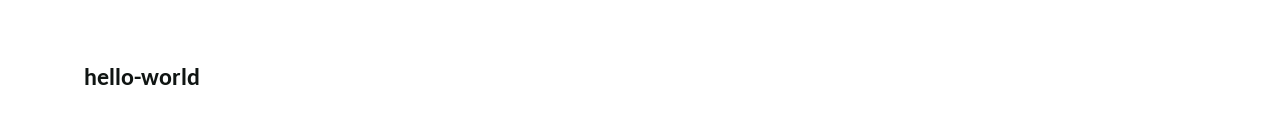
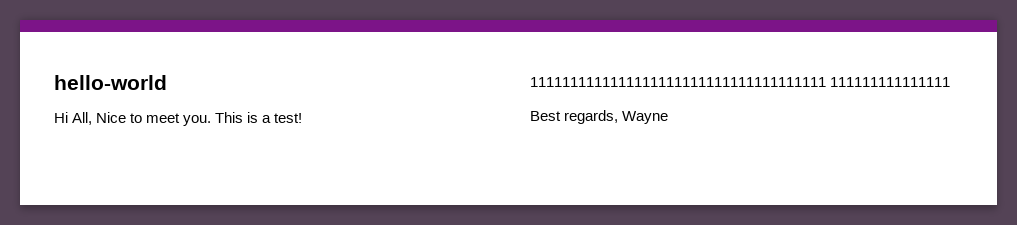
(200, 76) none -> [54,112,303,126] [530,77,951,87] [530,110,669,124] // Hi All, Nice to meet you. This is a test! 1111111111111111111111111111111111111 111111111111111 // Best regards, Wayne

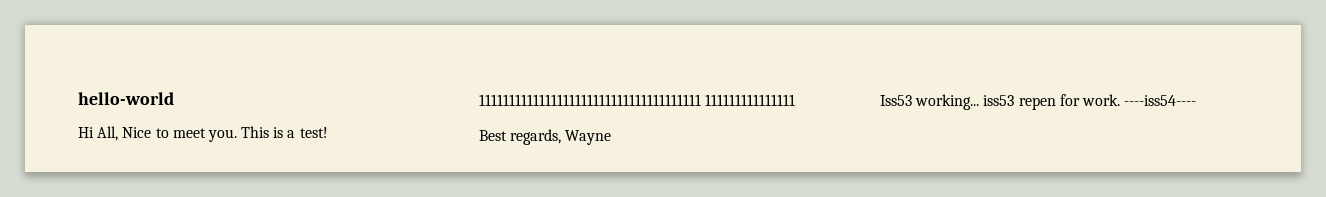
(669, 117) none -> [880,94,1197,110] // Iss53 working... iss53 repen for work. ----iss54----

